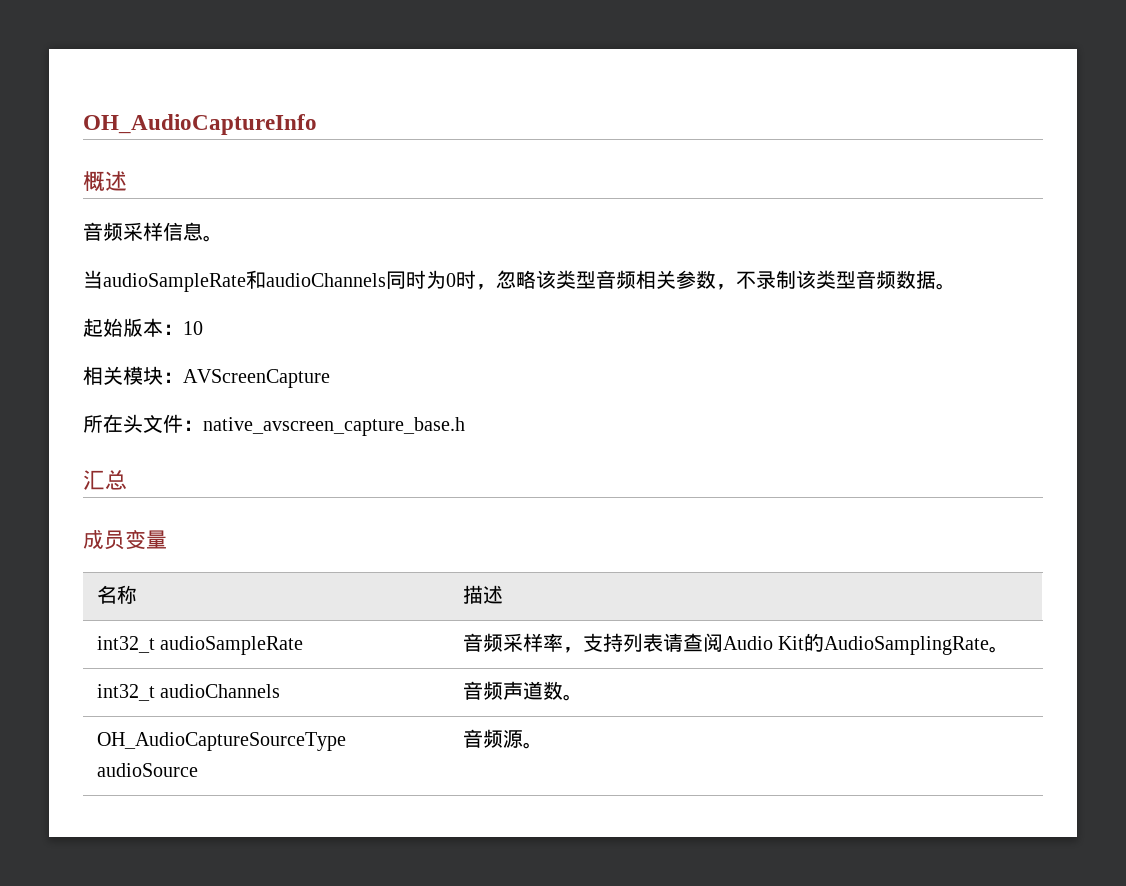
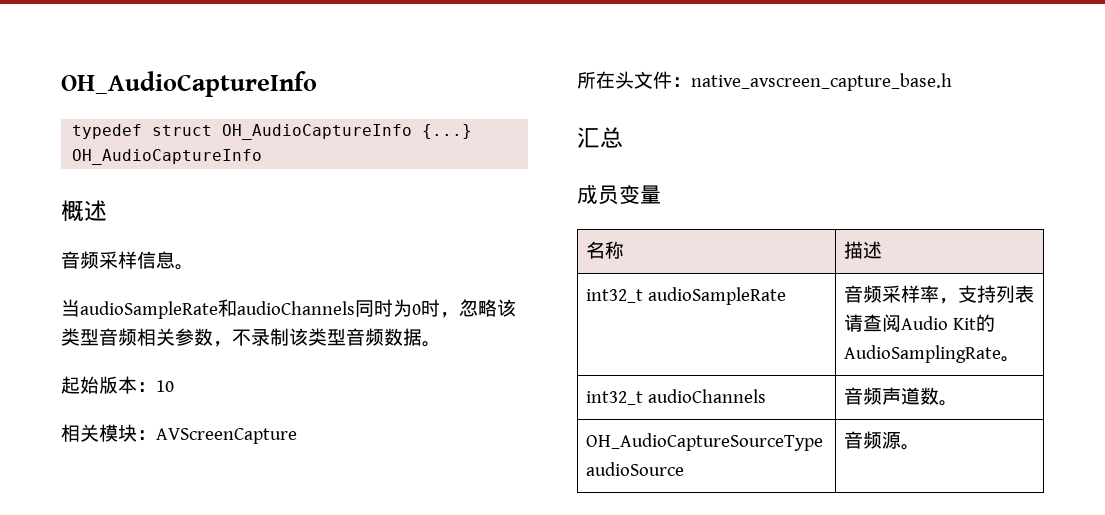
[83,114,317,135] OH_AudioCaptureInfo -> [61,71,317,97] [72,124,473,140] [72,149,263,165] OH_AudioCaptureInfo // typedef struct OH_AudioCaptureInfo {...} OH_AudioCaptureInfo

